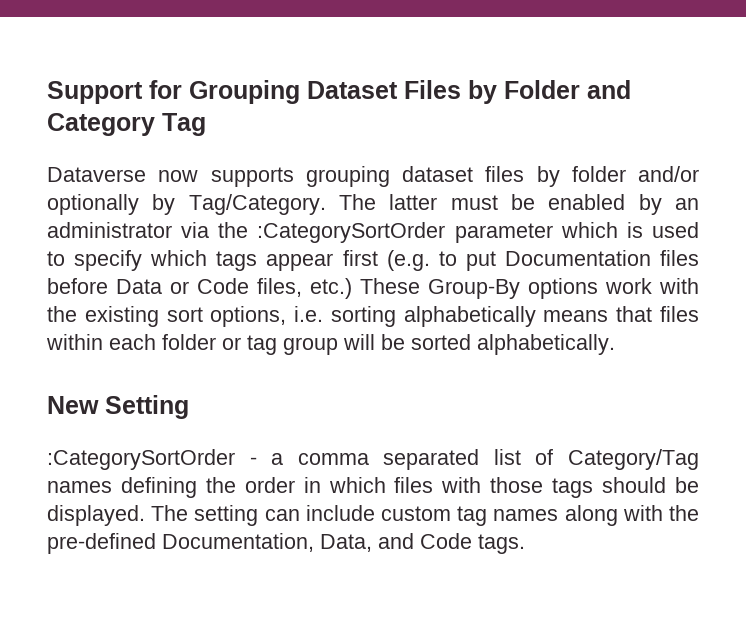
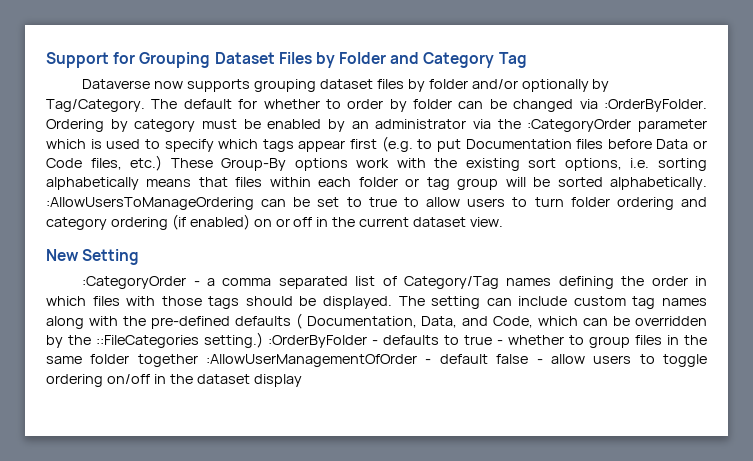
[389,194,438,210] latter -> [183,99,707,112] [46,119,196,132] default for whether to order by folder can be changed via :OrderByFolder. Ordering by category
[257,222,446,243] :CategorySortOrder -> [527,119,632,132] :CategoryOrder
(615, 344) none -> [46,197,707,210] [46,214,504,230] :AllowUsersToManageOrdering can be set to true to allow users to turn folder ordering and category ordering (if enabled) on or off in the current dataset view.
[47,449,235,470] :CategorySortOrder -> [82,276,187,289] :CategoryOrder
(156, 543) none -> [234,313,302,329] defaults (
[420,533,525,554] Code tags. -> [493,316,707,328] [46,332,707,348] [46,354,708,367] [46,374,302,387] Code, which can be overridden by the ::FileCategories setting.) :OrderByFolder - defaults to true - whether to group files in the same folder together :AllowUserManagementOfOrder - default false - allow users to toggle ordering on/off in the dataset display

